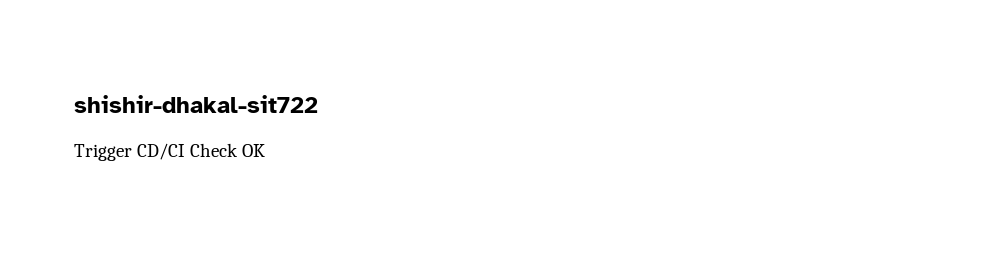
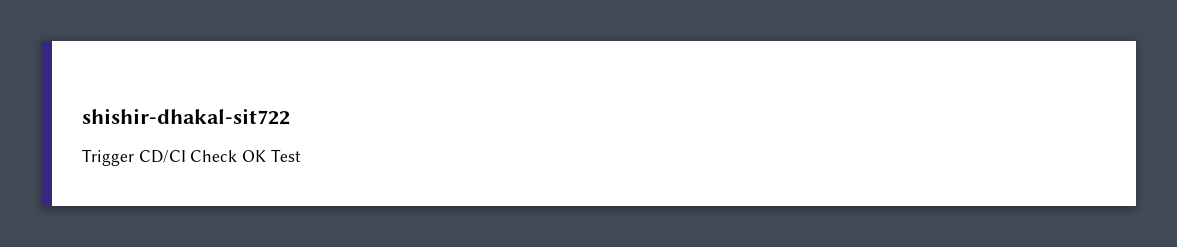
(266, 150) none -> [270,149,301,162] Test

